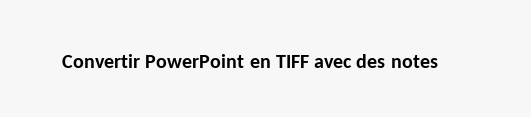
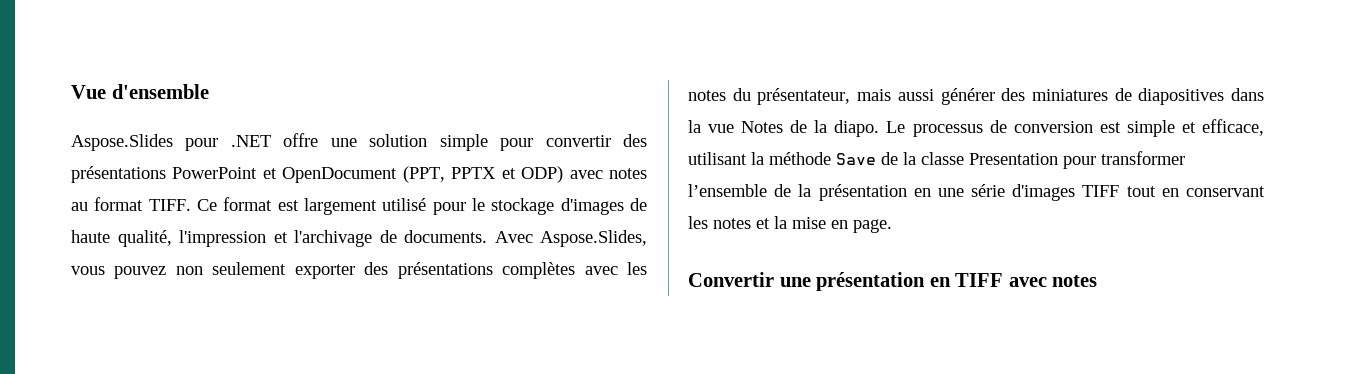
[62,54,245,68] Convertir PowerPoint -> [71,84,209,99] [71,133,648,151] [71,166,648,183] [71,197,647,215] [71,230,647,247] [71,262,648,279] [688,88,1264,105] [688,119,1264,137] [688,151,1185,169] [688,184,1265,201] [688,216,892,233] [688,272,926,291] Vue d'ensemble // Aspose.Slides pour .NET offre une solution simple pour convertir des présentations PowerPoint et OpenDocument (PPT, PPTX et ODP) avec notes au format TIFF. Ce format est largement utilisé pour le stockage d'images de haute qualité, l'impression et l'archivage de documents. Avec Aspose.Slides, vous pouvez non seulement exporter des présentations complètes avec les notes du présentateur, mais aussi générer des miniatures de diapositives dans la vue Notes de la diapo. Le processus de conversion est simple et efficace, utilisant la méthode Save de la classe Presentation pour transformer l’ensemble de la présentation en une série d'images TIFF tout en conservant les notes et la mise en page. // Convertir une présentation
[356,54,386,68] des -> (1047, 282) none

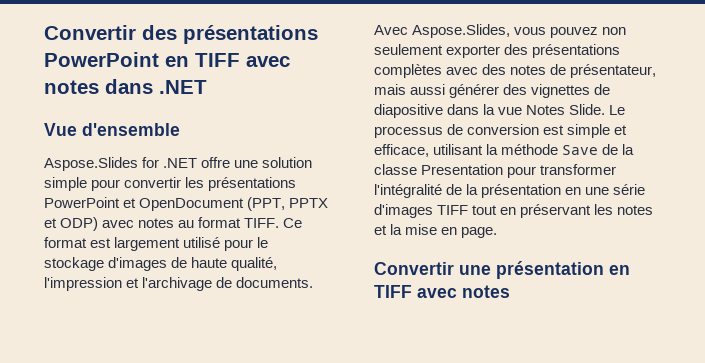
(71, 92) none -> [44,25,318,44] [44,52,290,67] [44,79,207,94] Convertir des présentations PowerPoint en TIFF avec notes dans .NET //
[185,138,219,151] pour -> [142,157,160,168] for
[623,134,648,147] des -> [185,177,205,188] les
[627,262,648,275] [688,88,751,101] les notes du -> [482,64,567,75] des notes de
[1031,88,1225,105] miniatures de diapositives -> [531,84,611,98] [374,104,443,118] vignettes de diapositive
[790,120,880,137] de la diapo. -> [569,104,606,115] Slide.
[688,184,767,197] l’ensemble -> [374,184,442,198] l'intégralité
[1186,186,1265,197] conservant -> [520,204,592,218] préservant

